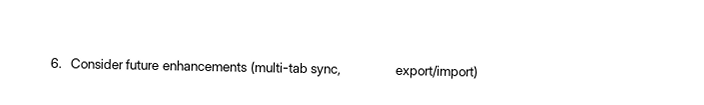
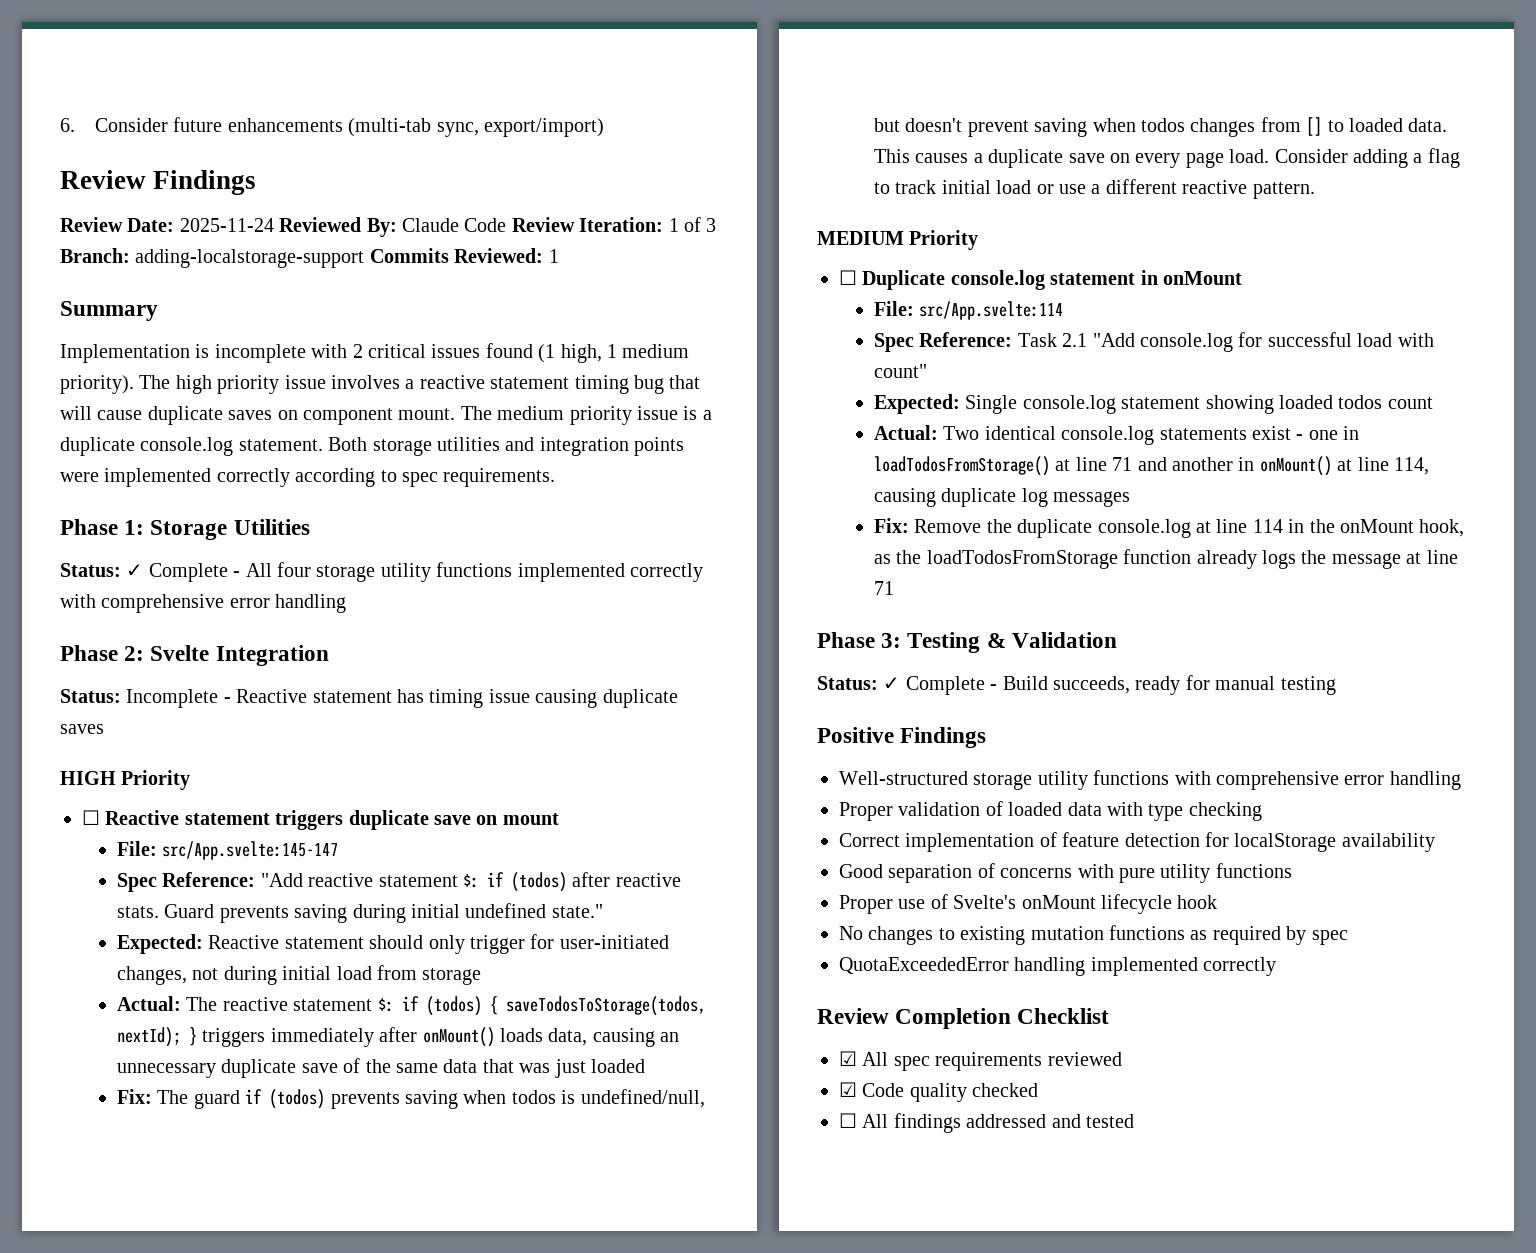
(478, 71) none -> [60,170,257,195] [60,217,717,237] [60,248,559,268] [60,301,158,321] [60,343,690,363] [60,375,701,394] [60,406,712,425] [60,437,685,456] [60,468,556,487] [60,519,310,540] [60,562,703,582] [60,594,347,613] [60,645,329,666] [60,689,678,708] [60,724,104,734] [60,770,191,790] [82,810,559,830] [116,841,339,860] [116,872,681,892] [116,903,603,923] [116,934,669,954] [116,965,482,985] [116,996,706,1016] [116,1027,680,1047] [116,1058,645,1078] [116,1089,705,1109] [873,117,1448,137] [873,148,1460,168] [873,179,1315,199] [817,230,979,250] [839,270,1242,290] [873,301,1064,320] [873,332,1434,352] [873,364,927,378] [873,394,1433,414] [873,425,1360,445] [873,456,1429,476] [873,488,1131,507] [873,518,1465,538] [873,549,1458,569] [873,581,894,595] [817,632,1117,653] [817,675,1336,695] [817,727,987,748] [839,770,1461,790] [839,801,1262,821] [839,832,1435,852] [839,863,1292,883] [839,894,1218,914] [839,925,1348,945] [839,957,1277,976] [817,1008,1110,1029] [839,1051,1122,1071] [839,1082,1039,1102] [839,1113,1134,1133] // Review Findings // Review Date: 2025-11-24 Reviewed By: Claude Code Review Iteration: 1 of 3 Branch: adding-localstorage-support Commits Reviewed: 1 // Summary // Implementation is incomplete with 2 critical issues found (1 high, 1 medium priority). The high priority issue involves a reactive statement timing bug that will cause duplicate saves on component mount. The medium priority issue is a duplicate console.log statement. Both storage utilities and integration points were implemented correctly according to spec requirements. // Phase 1: Storage Utilities // Status: ✓ Complete - All four storage utility functions implemented correctly with comprehensive error handling // Phase 2: Svelte Integration // Status: Incomplete - Reactive statement has timing issue causing duplicate saves // HIGH Priority // ☐ Reactive statement triggers duplicate save on mount // File: src/App.svelte:145-147 // Spec Reference: "Add reactive statement $: if (todos) after reactive stats. Guard prevents saving during initial undefined state." // Expected: Reactive statement should only trigger for user-initiated changes, not during initial load from storage // Actual: The reactive statement $: if (todos) { saveTodosToStorage(todos, nextId); } triggers immediately after onMount() loads data, causing an unnecessary duplicate save of the same data that was just loaded // Fix: The guard if (todos) prevents saving when todos is undefined/null, but doesn't prevent saving when todos changes from [] to loaded data. This causes a duplicate save on every page load. Consider adding a flag to track initial load or use a different reactive pattern. // MEDIUM Priority // ☐ Duplicate console.log statement in onMount // File: src/App.svelte:114 // Spec Reference: Task 2.1 "Add console.log for successful load with count" // Expected: Single console.log statement showing loaded todos count // Actual: Two identical console.log statements exist - one in loadTodosFromStorage() at line 71 and another in onMount() at line 114, causing duplicate log messages // Fix: Remove the duplicate console.log at line 114 in the onMount hook, as the loadTodosFromStorage function already logs the message at line 71 // Phase 3: Testing & Validation // Status: ✓ Complete - Build succeeds, ready for manual testing // Positive Findings // Well-structured storage utility functions with comprehensive error handling // Proper validation of loaded data with type checking // Correct implementation of feature detection for localStorage availability // Good separation of concerns with pure utility functions // Proper use of Svelte's onMount lifecycle hook // No changes to existing mutation functions as required by spec // QuotaExceededError handling implemented correctly // Review Completion Checklist // ☑ All spec requirements reviewed // ☑ Code quality checked // ☐ All findings addressed and tested

